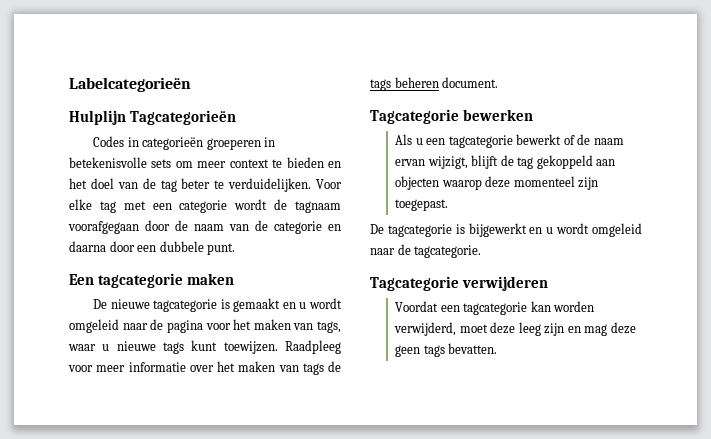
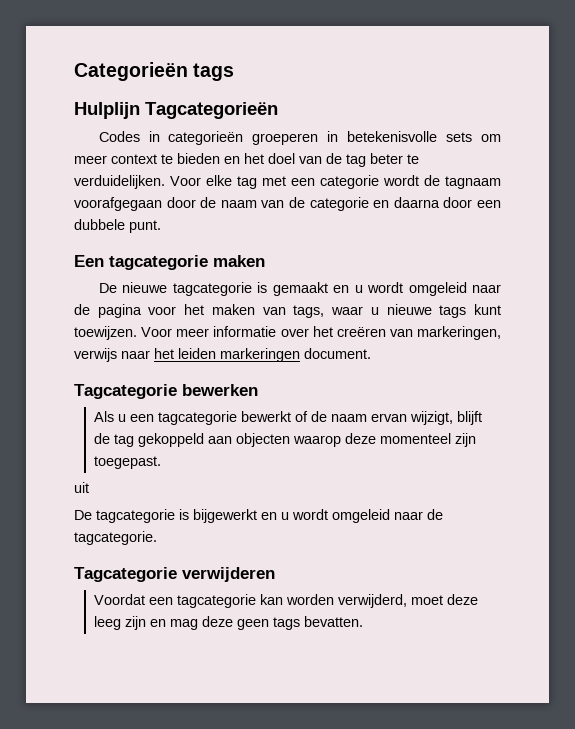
[69,77,191,92] Labelcategorieën -> [74,62,235,81] Categorieën tags
[285,340,341,354] [68,365,93,372] Raadpleeg voor -> [141,327,173,337] Voor
[238,361,341,375] [370,77,439,91] maken van tags de tags beheren -> [336,326,501,340] [74,348,300,362] creëren van markeringen, verwijs naar het leiden markeringen
(449, 205) none -> [74,482,89,493] // uit

